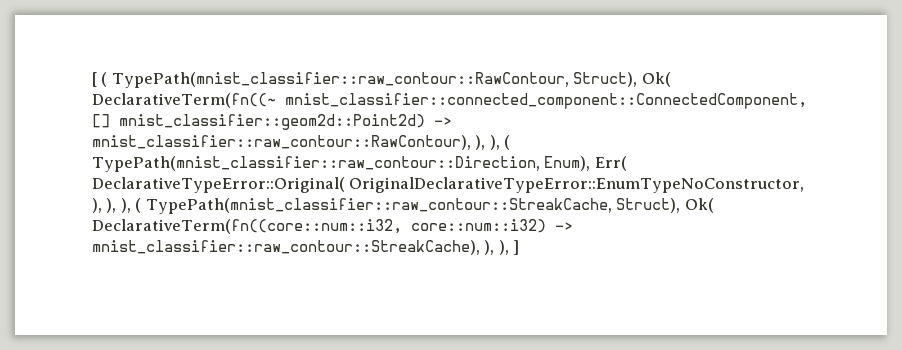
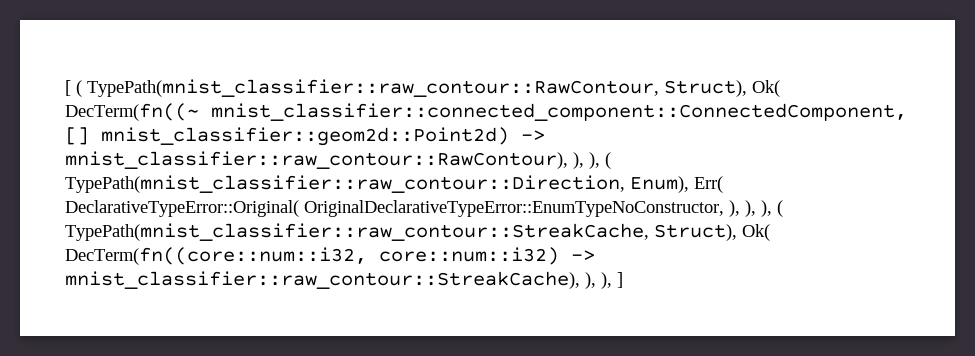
[92,93,276,108] DeclarativeTerm(fn((~ -> [65,103,199,121] DecTerm(fn((~
[92,219,402,234] DeclarativeTerm(fn((core::num::i32, -> [65,247,367,265] DecTerm(fn((core::num::i32,

